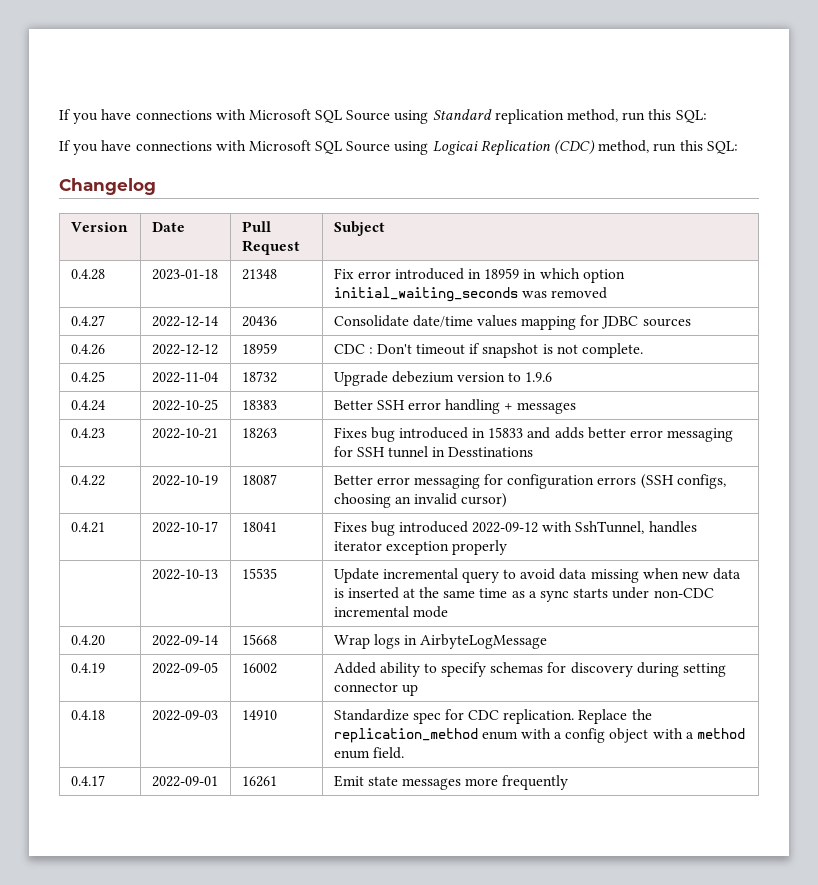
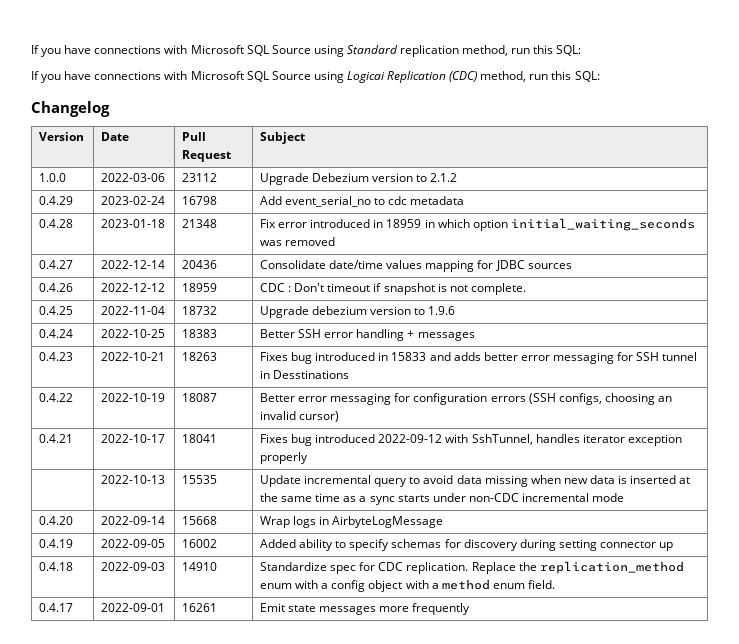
(385, 228) none -> [39,173,67,182] [101,173,166,182] [182,173,218,182] [260,173,458,185] [39,196,74,205] [101,196,166,205] [182,196,218,205] [260,196,465,207] // 1.0.0 | 2022-03-06 | 23112 | Upgrade Debezium version to 2.1.2 // 0.4.29 | 2023-02-24 | 16798 | Add event_serial_no to cdc metadata

